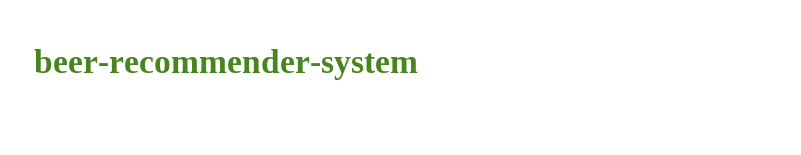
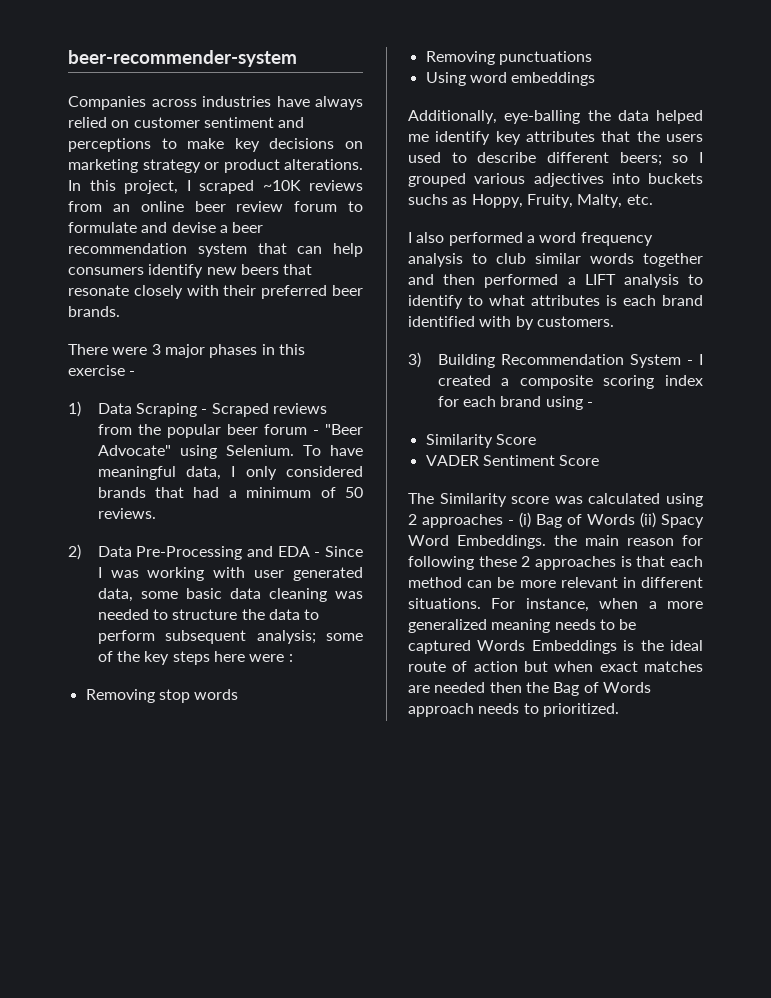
(418, 64) none -> [68,96,363,110] [68,117,305,128] [68,138,363,152] [68,159,363,173] [68,180,363,194] [68,201,363,212] [68,222,264,233] [68,243,363,257] [68,264,313,278] [68,285,363,299] [68,306,120,317] [68,344,305,358] [68,365,136,376] [68,401,327,417] [97,424,364,438] [97,445,363,459] [97,466,363,480] [97,487,363,498] [97,508,156,519] [68,544,363,560] [97,567,363,581] [97,588,363,602] [97,609,320,620] [97,630,363,644] [97,651,293,665] [85,689,239,703] [425,51,592,65] [425,72,596,86] [408,110,703,124] [408,131,703,145] [408,152,703,166] [408,173,703,187] [408,194,653,208] [408,232,653,246] [408,253,703,267] [408,274,703,288] [408,295,703,309] [408,316,614,330] [408,352,703,368] [437,375,703,389] [437,396,593,410] [425,434,536,448] [425,455,600,466] [408,493,703,507] [408,512,704,528] [408,535,703,549] [408,556,703,570] [408,577,703,588] [408,598,703,612] [408,619,637,633] [408,640,703,654] [408,661,703,672] [408,682,651,696] [408,703,619,717] // Companies across industries have always relied on customer sentiment and perceptions to make key decisions on marketing strategy or product alterations. In this project, I scraped ~10K reviews from an online beer review forum to formulate and devise a beer recommendation system that can help consumers identify new beers that resonate closely with their preferred beer brands. // There were 3 major phases in this exercise - // 1) Data Scraping - Scraped reviews from the popular beer forum - "Beer Advocate" using Selenium. To have meaningful data, I only considered brands that had a minimum of 50 reviews. // 2) Data Pre-Processing and EDA - Since I was working with user generated data, some basic data cleaning was needed to structure the data to perform subsequent analysis; some of the key steps here were : // Removing stop words // Removing punctuations // Using word embeddings // Additionally, eye-balling the data helped me identify key attributes that the users used to describe different beers; so I grouped various adjectives into buckets suchs as Hoppy, Fruity, Malty, etc. // I also performed a word frequency analysis to club similar words together and then performed a LIFT analysis to identify to what attributes is each brand identified with by customers. // 3) Building Recommendation System - I created a composite scoring index for each brand using - // Similarity Score // VADER Sentiment Score // The Similarity score was calculated using 2 approaches - (i) Bag of Words (ii) Spacy Word Embeddings. the main reason for following these 2 approaches is that each method can be more relevant in different situations. For instance, when a more generalized meaning needs to be captured Words Embeddings is the ideal route of action but when exact matches are needed then the Bag of Words approach needs to prioritized.

